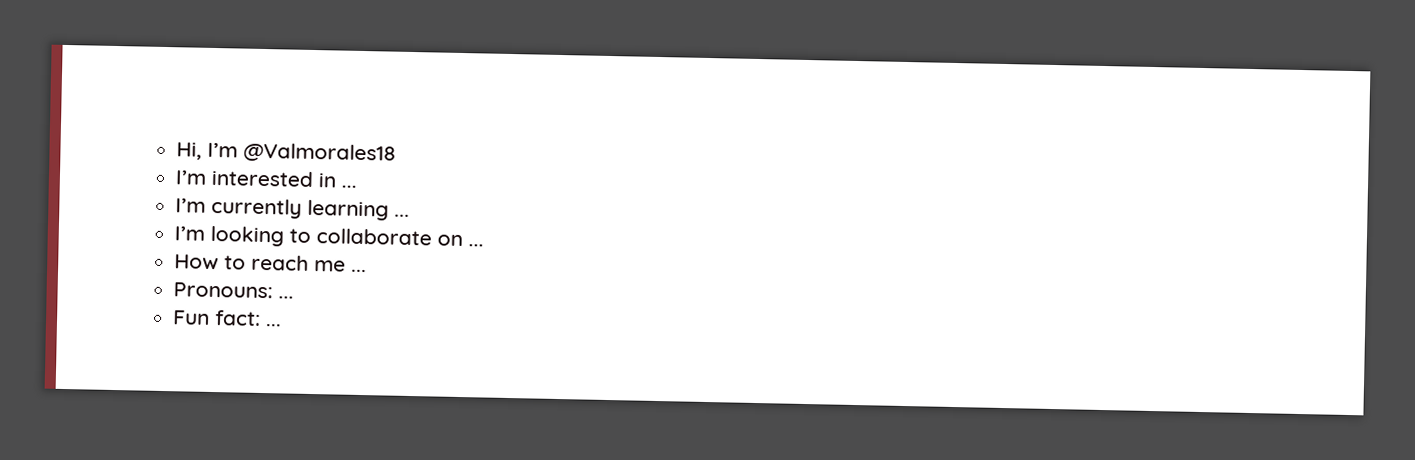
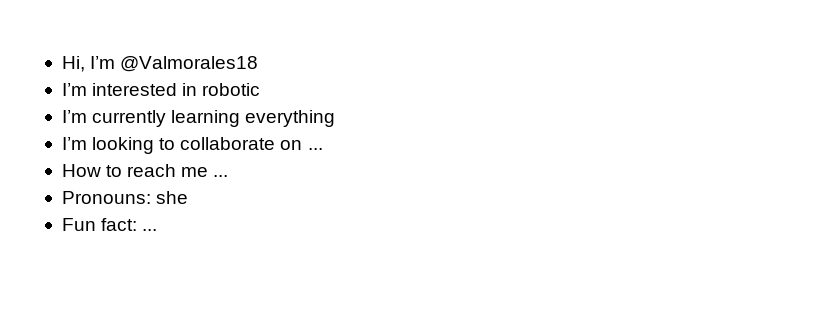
[341,184,358,188] ... -> [202,83,261,96] robotic
[394,213,411,217] ... -> [245,110,336,127] everything
[278,295,295,299] ... -> [156,191,189,204] she

